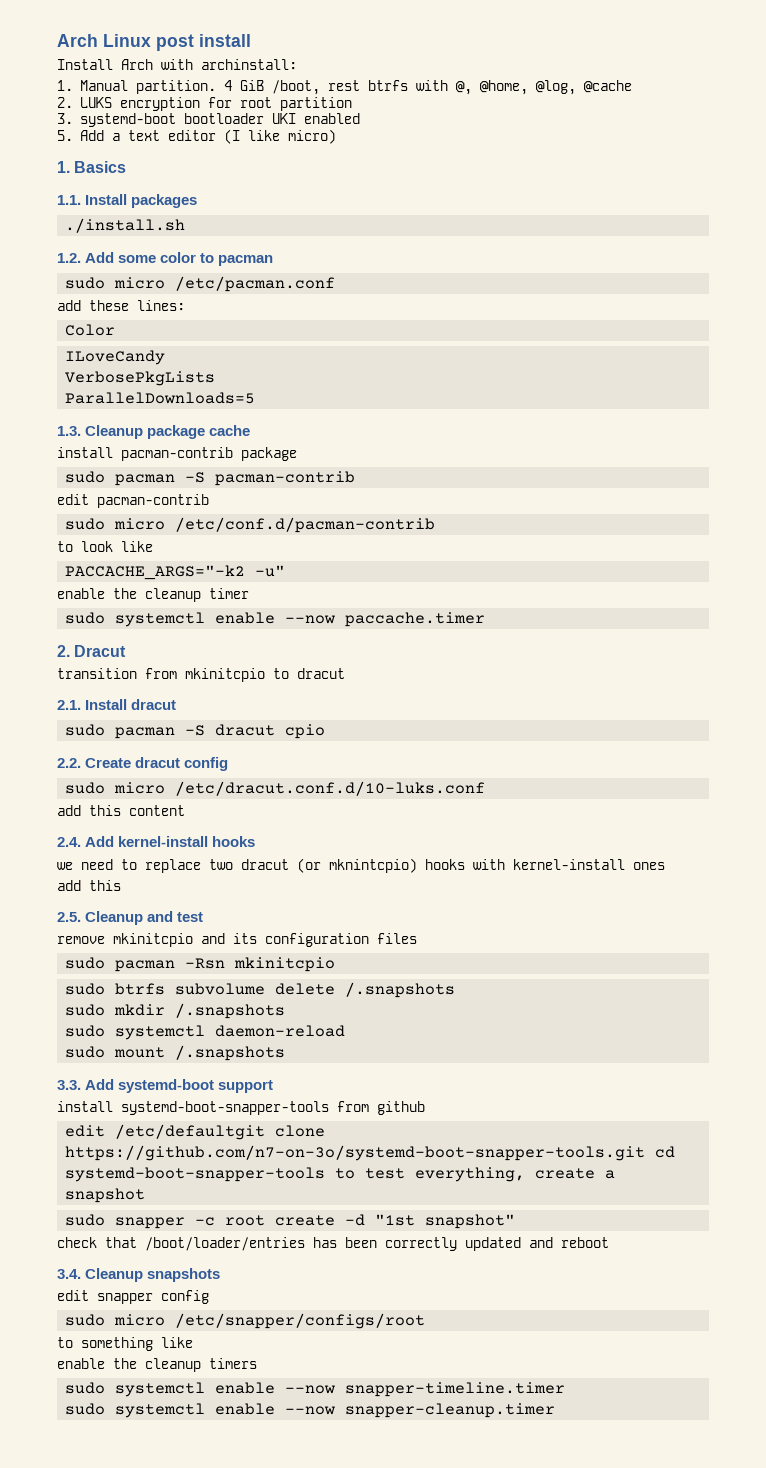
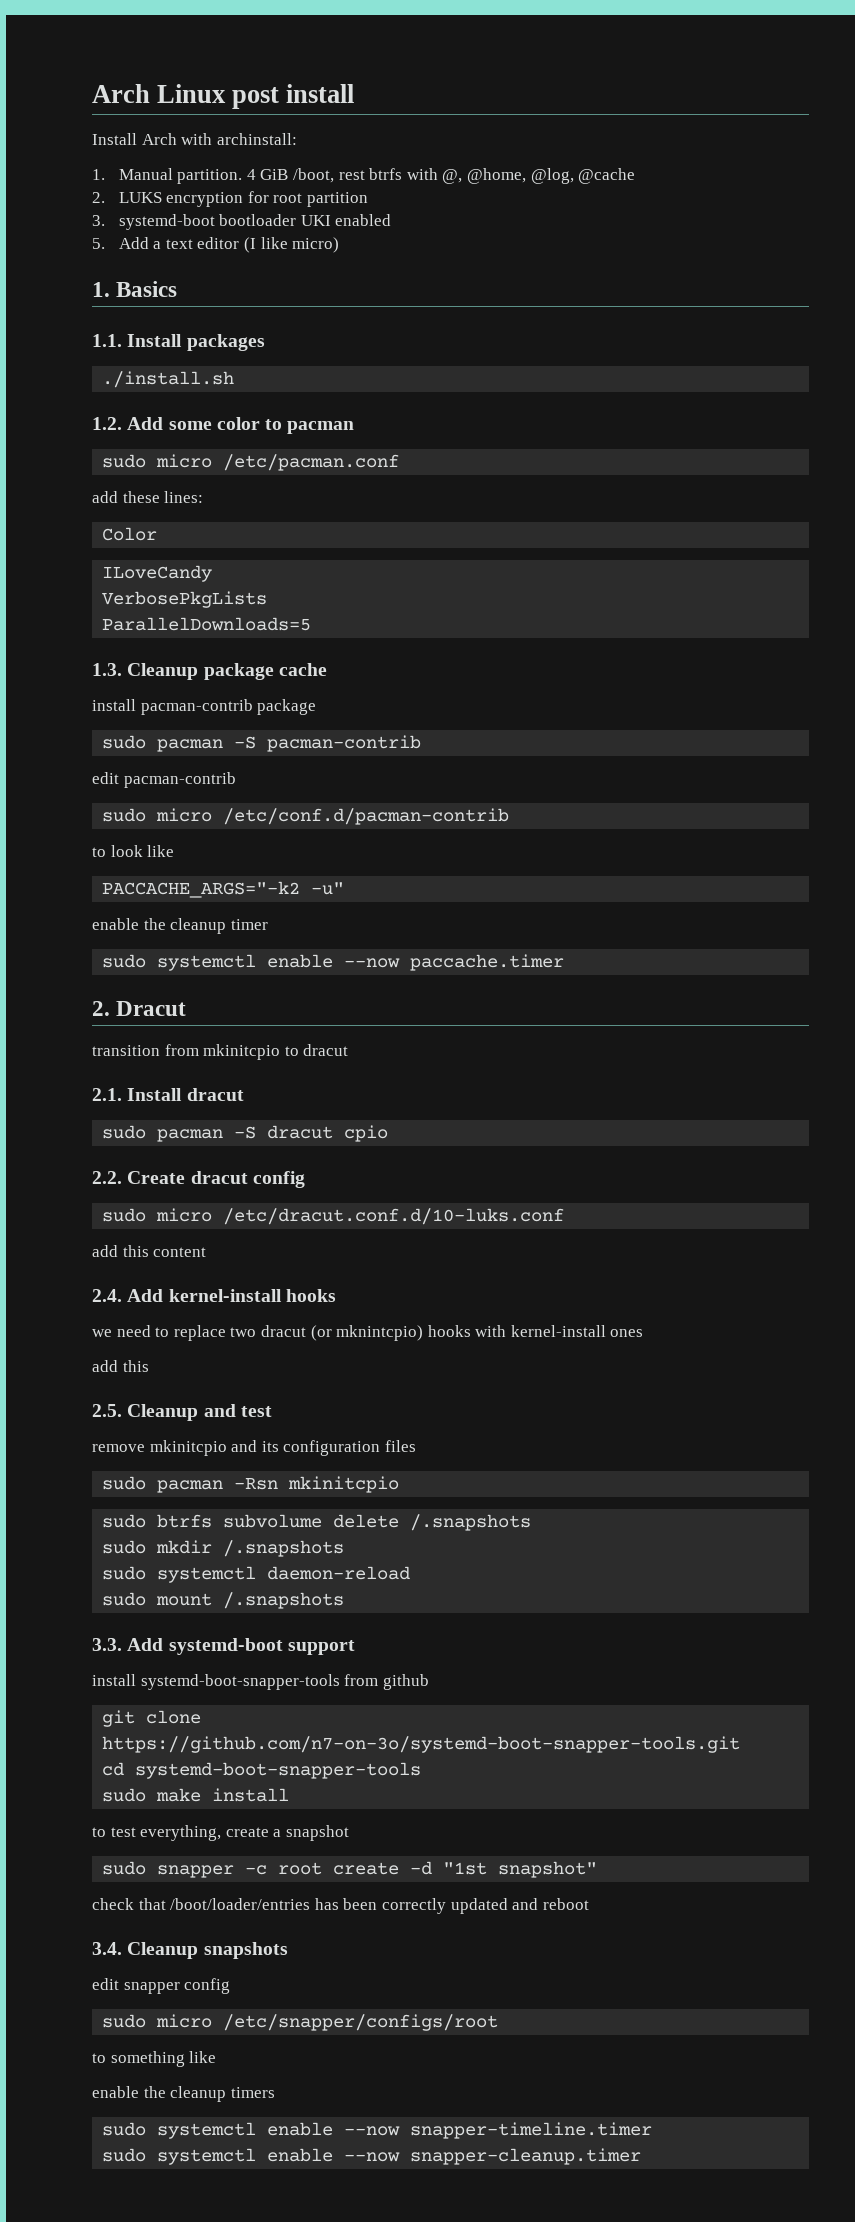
[65,1124,266,1140] edit /etc/defaultgit -> [102,1710,136,1727] git
(646, 1153) none -> (741, 1744) //
(326, 1174) none -> [102,1788,290,1802] // sudo make install //

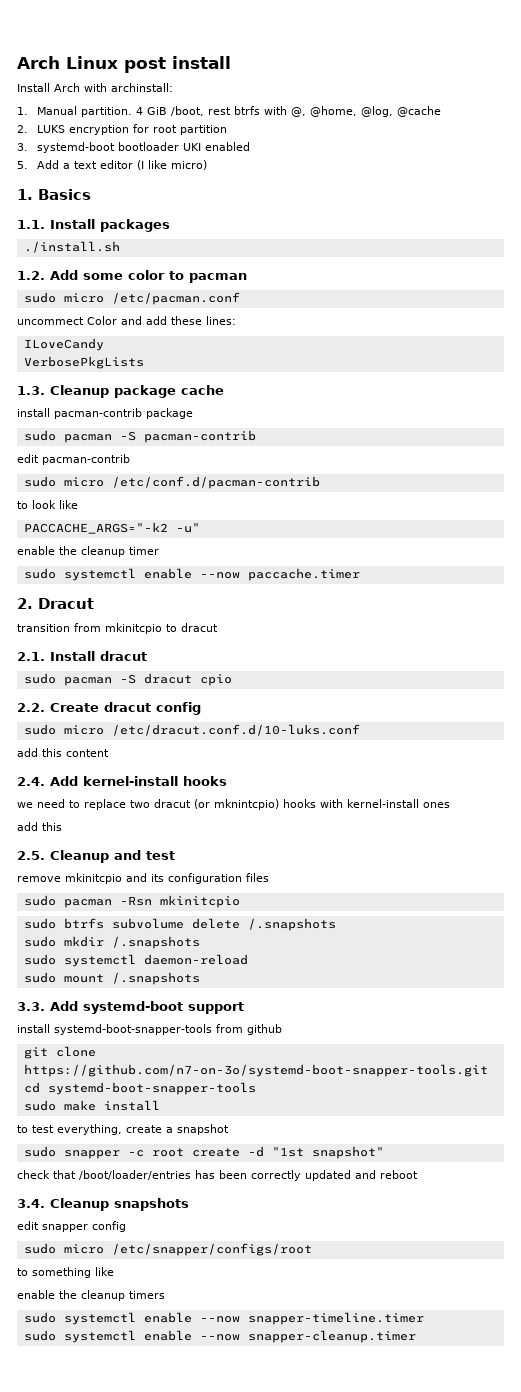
(400, 462) none -> [17,316,142,325] uncommect Color and
[102,527,158,541] // Color -> (236, 320) none
[102,617,312,631] // ParallelDownloads=5 -> (144, 362) none

